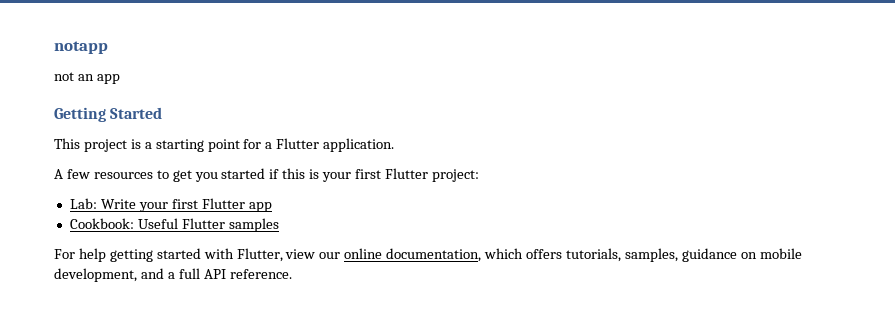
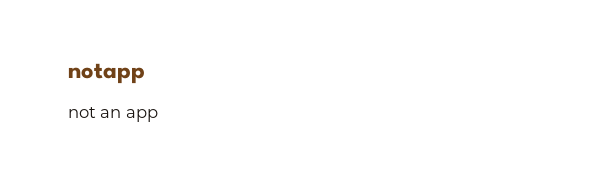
[54,107,163,122] [54,138,395,152] [54,168,479,182] [69,198,272,212] [69,218,279,232] [54,248,802,262] [54,268,292,282] // Getting Started // This project is a starting point for a Flutter application. // A few resources to get you started if this is your first Flutter project: // Lab: Write your first Flutter app // Cookbook: Useful Flutter samples // For help getting started with Flutter, view our online documentation, which offers tutorials, samples, guidance on mobile development, and a full API reference. -> (158, 115) none

